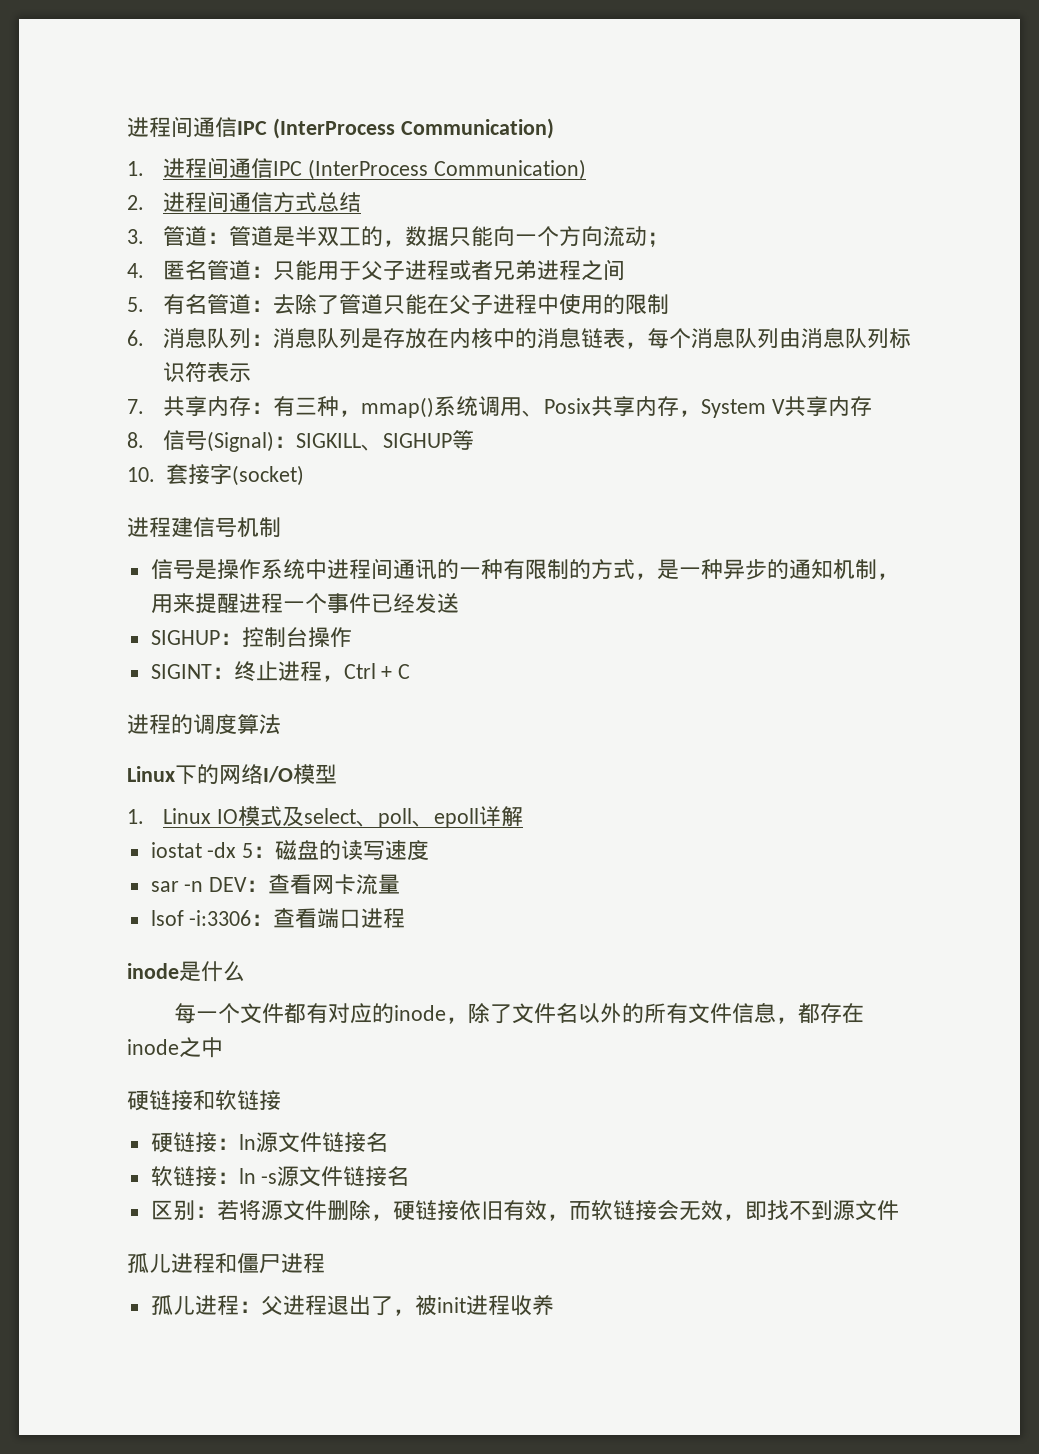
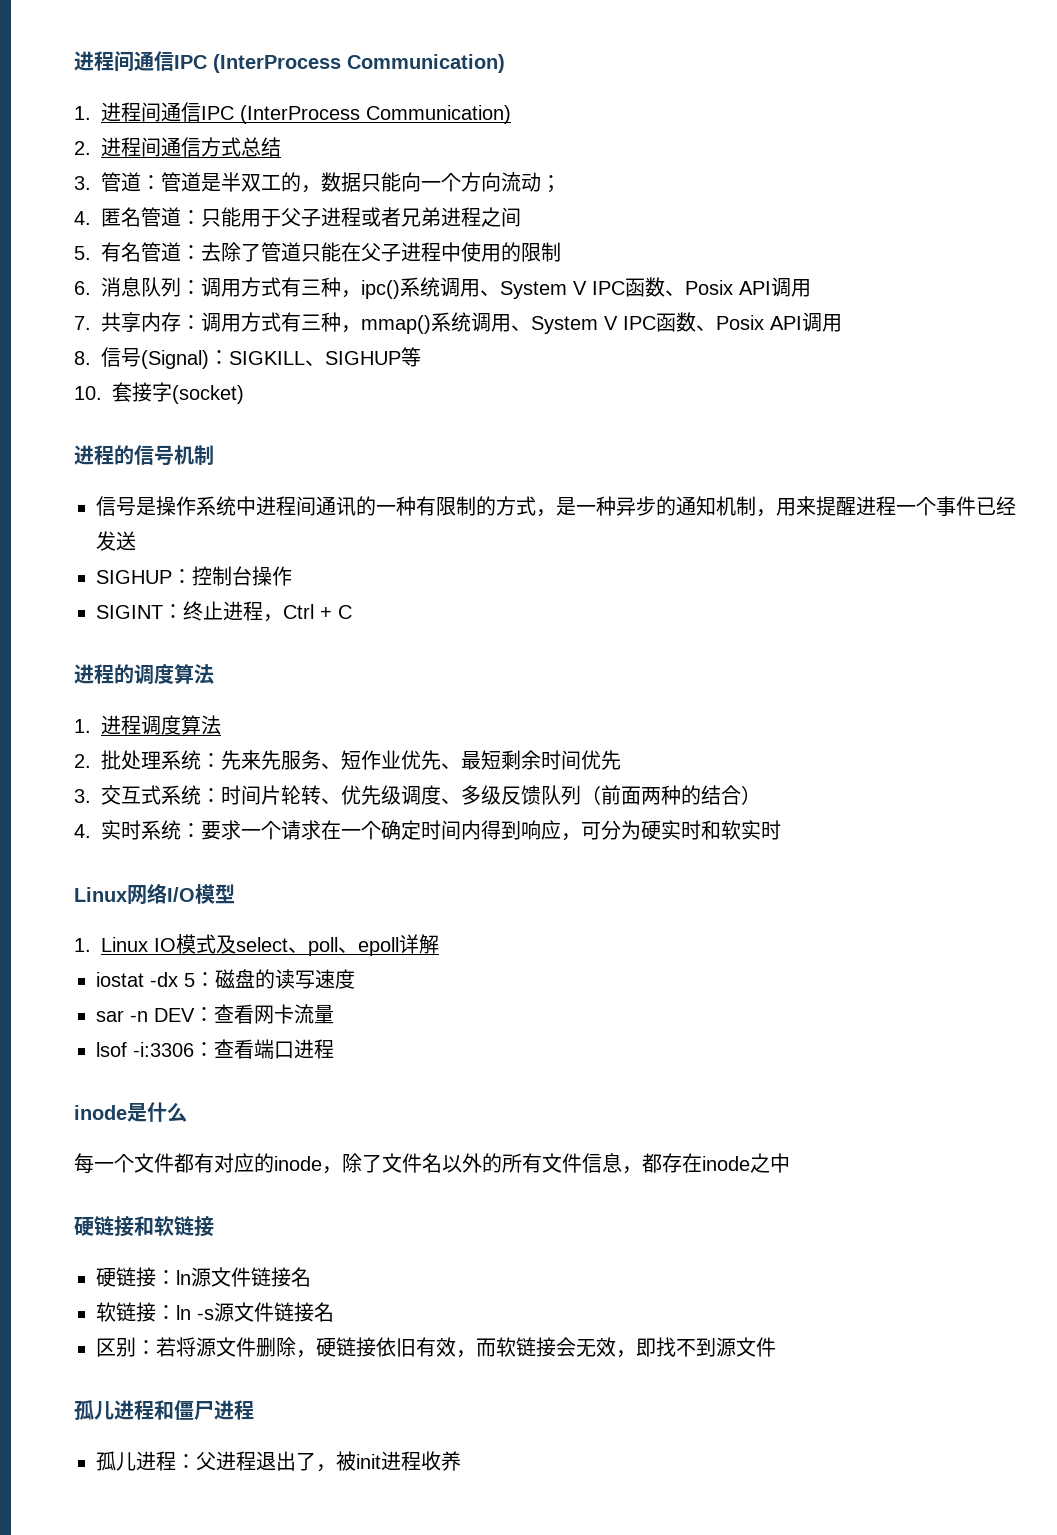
[272,327,911,349] [162,362,251,382] 消息队列是存放在内核中的消息链表，每个消息队列由消息队列标识符表示 -> [201,277,811,299] 调用方式有三种，ipc()系统调用、System V IPC函数、Posix API调用
(273, 408) none -> [201,312,281,332] 调用方式
[543,396,872,418] Posix共享内存，System V共享内存 -> [531,312,842,334] System V IPC函数、Posix API调用
[171,517,193,537] 建 -> [114,445,134,465] 的
[127,764,219,784] // Linux下的 -> [74,715,221,735] [74,750,621,770] [74,785,761,805] [74,820,781,841] [74,887,127,902] // 1.进程调度算法 // 2.批处理系统：先来先服务、短作业优先、最短剩余时间优先 // 3.交互式系统：时间片轮转、优先级调度、多级反馈队列（前面两种的结合） // 4.实时系统：要求一个请求在一个确定时间内得到响应，可分为硬实时和软实时 // Linux

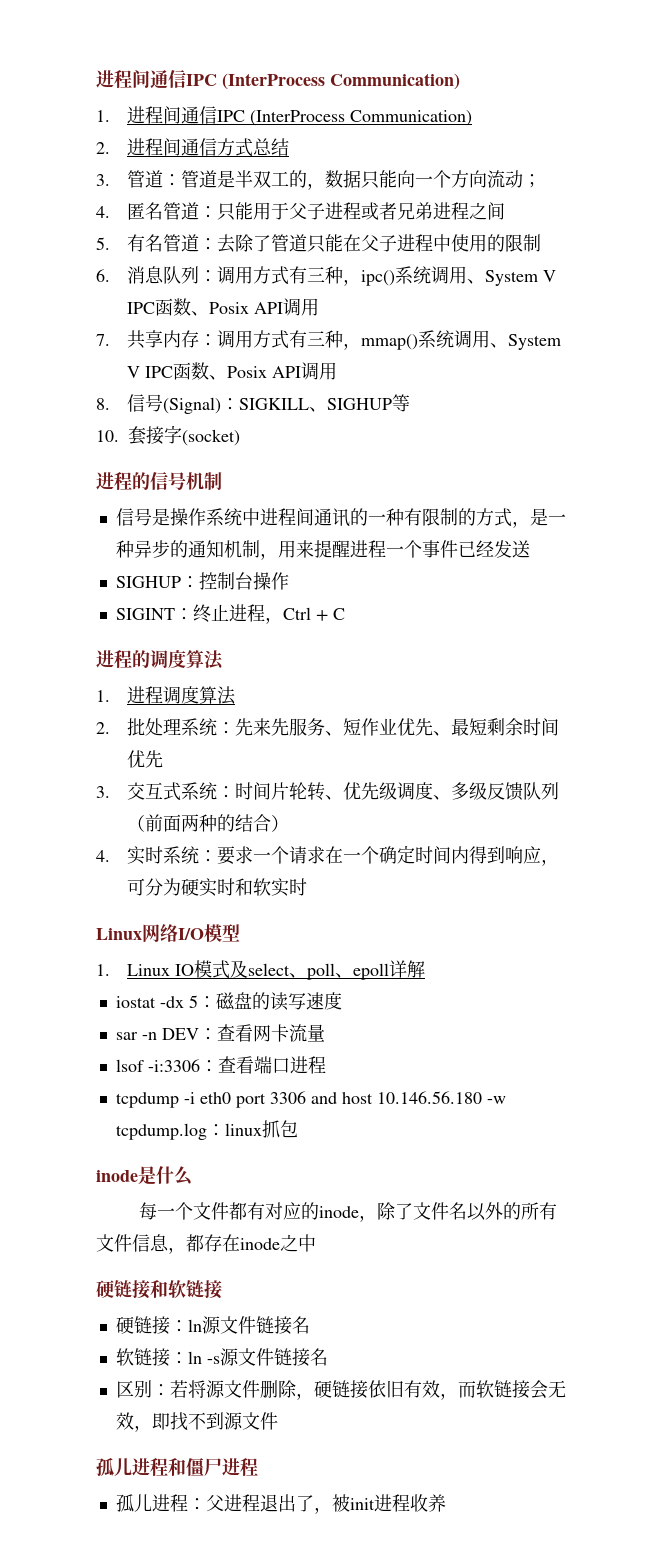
(334, 1049) none -> [115,1091,506,1108] [115,1120,298,1140] // tcpdump -i eth0 port 3306 and host 10.146.56.180 -w tcpdump.log：linux抓包

